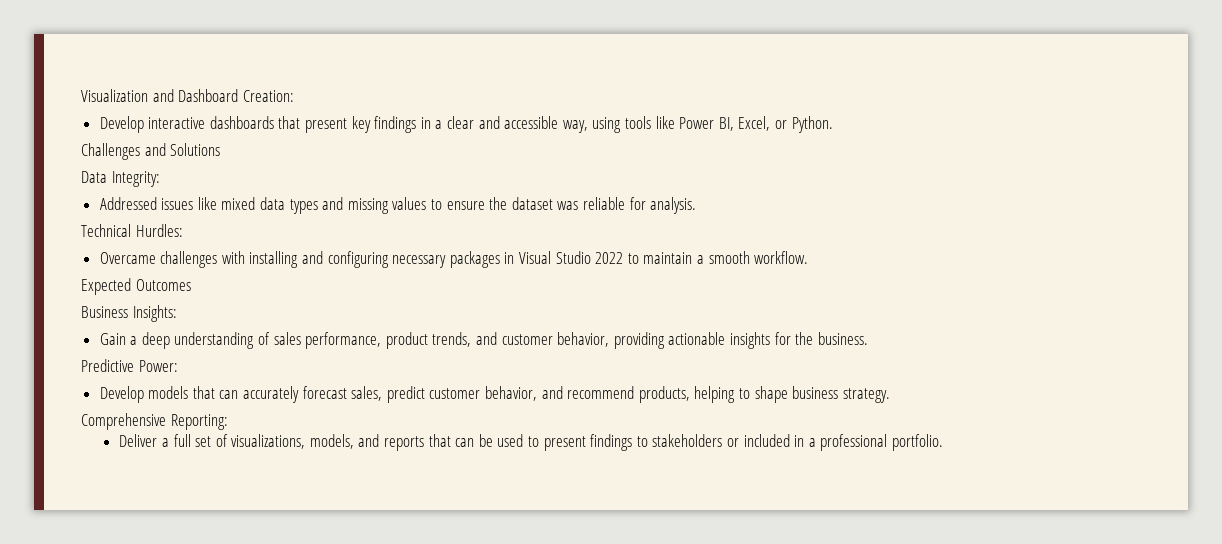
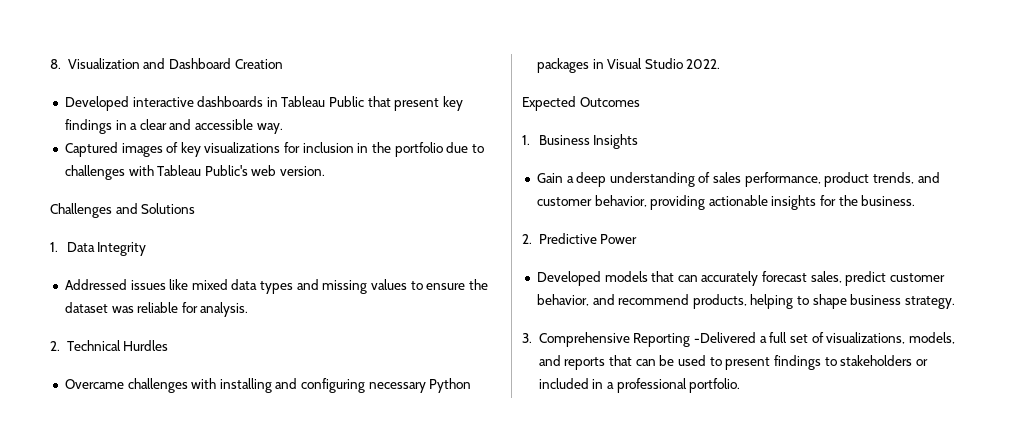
(81, 95) none -> [50,59,61,69] 8.
[242,90,294,102] [99,116,274,133] Creation: // Develop interactive dashboards -> [234,59,283,69] [64,96,365,111] Creation // Developed interactive dashboards in Tableau Public
[562,116,833,133] way, using tools like Power BI, Excel, or Python. -> [256,123,283,134] [64,142,484,157] [64,165,326,180] way. // Captured images of key visualizations for inclusion in the portfolio due to challenges with Tableau Public's web version.
[81,171,160,187] Data Integrity: -> [50,242,147,256] 1. Data Integrity
[81,224,183,237] Technical Hurdles: -> [50,340,169,351] 2. Technical Hurdles
(447, 261) none -> [429,378,472,393] Python
[595,251,809,264] 2022 to maintain a smooth workflow. -> [686,59,721,69] 2022.
[81,305,177,322] Business Insights: -> [522,134,639,149] 1. Business Insights
[81,359,178,372] [99,386,144,403] Predictive Power: // Develop -> [522,233,638,244] [536,271,601,286] 2. Predictive Power // Developed
[81,413,228,430] [119,434,158,447] Comprehensive Reporting: // Deliver -> [522,332,757,347] 3. Comprehensive Reporting -Delivered

